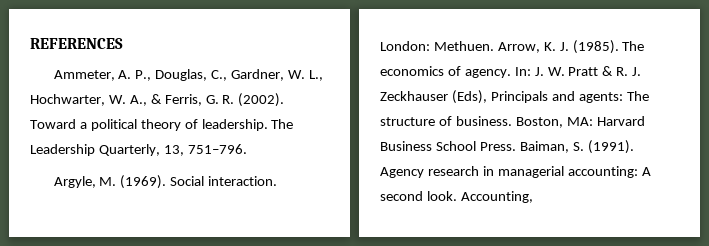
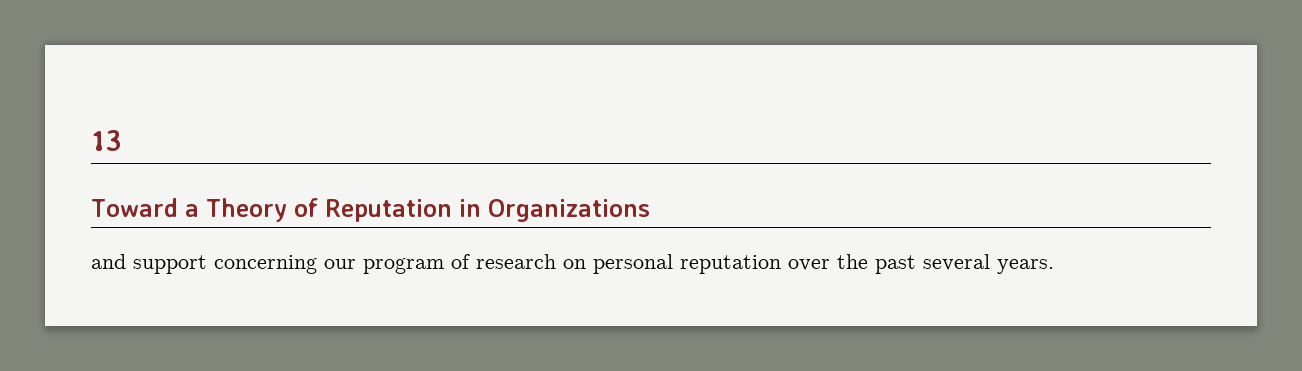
[30,38,123,49] [53,69,323,81] [30,93,285,107] [30,119,294,131] [30,144,247,156] [53,175,278,189] [380,40,645,54] [380,66,642,78] [380,90,649,104] [380,116,645,128] [380,140,634,154] [380,166,651,178] [380,191,533,203] REFERENCES // Ammeter, A. P., Douglas, C., Gardner, W. L., Hochwarter, W. A., & Ferris, G. R. (2002). Toward a political theory of leadership. The Leadership Quarterly, 13, 751–796. // Argyle, M. (1969). Social interaction. London: Methuen. Arrow, K. J. (1985). The economics of agency. In: J. W. Pratt & R. J. Zeckhauser (Eds), Principals and agents: The structure of business. Boston, MA: Harvard Business School Press. Baiman, S. (1991). Agency research in managerial accounting: A second look. Accounting, -> [91,130,122,151] [91,198,650,222] [91,254,1054,274] 13 // Toward a Theory of Reputation in Organizations // and support concerning our program of research on personal reputation over the past several years.

